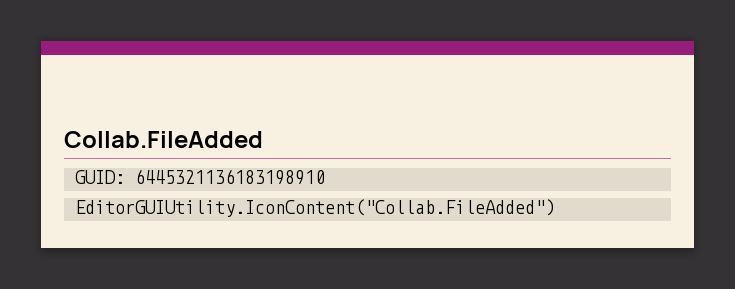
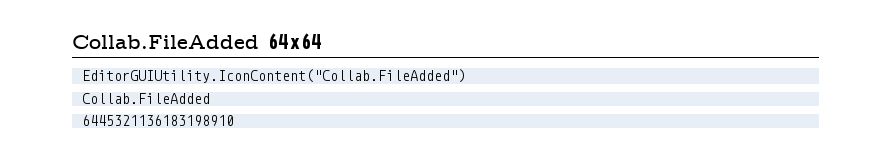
[64,131,263,148] [75,170,126,184] Collab.FileAdded // GUID: -> [72,33,322,49] [81,69,466,83] [81,93,210,104] Collab.FileAdded 64x64 // EditorGUIUtility.IconContent("Collab.FileAdded") // Collab.FileAdded //
[75,199,556,217] // EditorGUIUtility.IconContent("Collab.FileAdded") -> (234, 120) none

